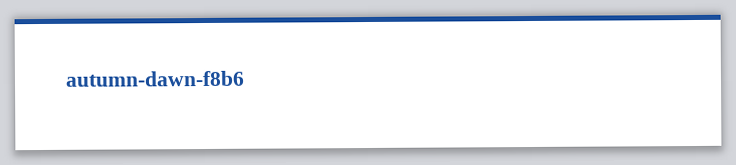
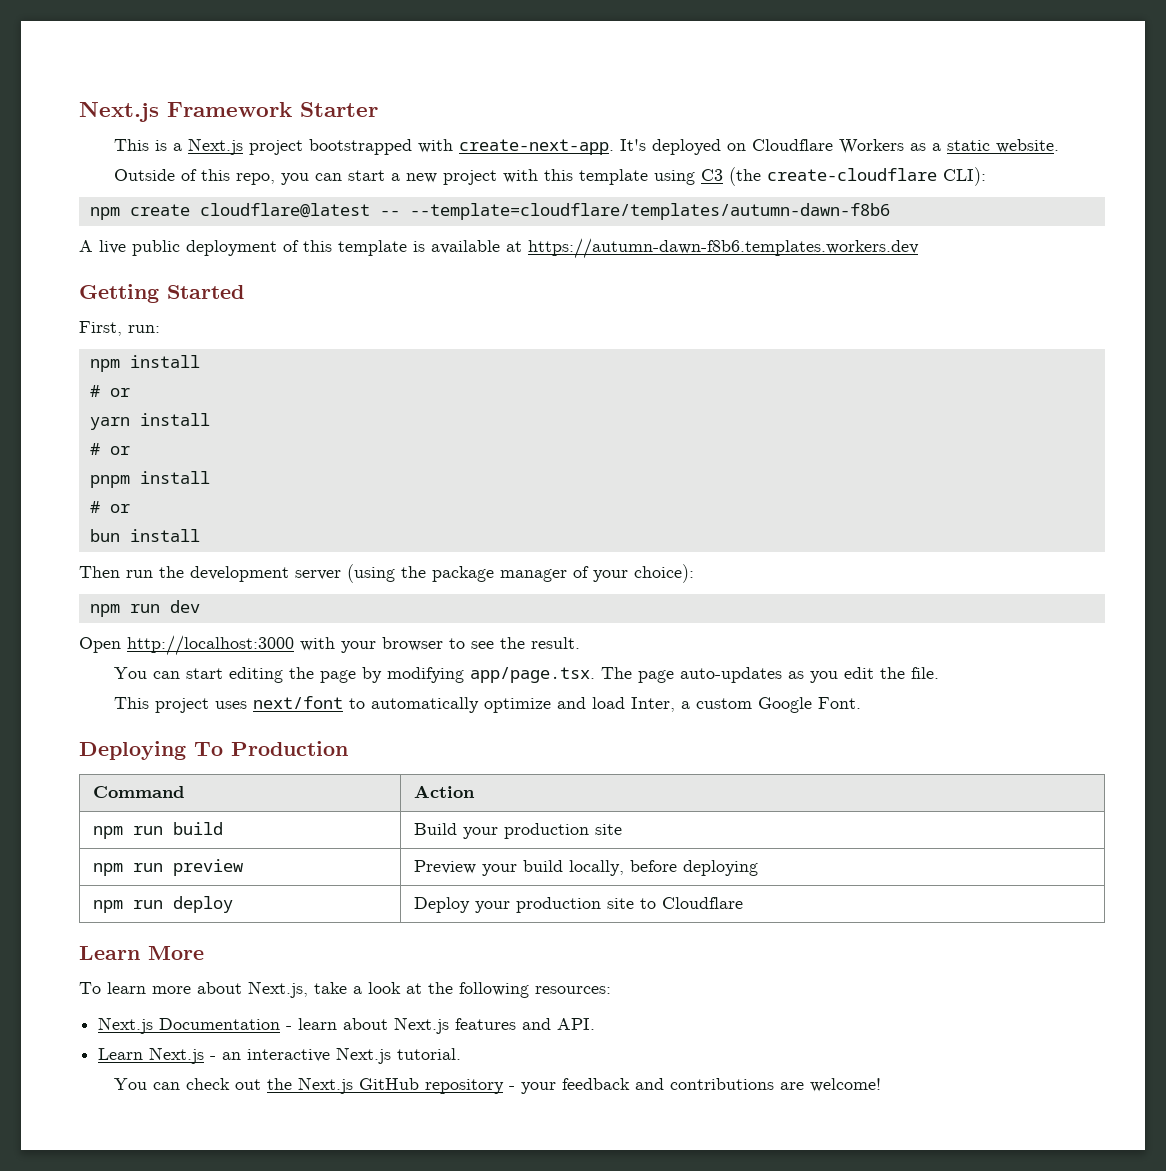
[65,70,245,87] autumn-dawn-f8b6 -> [79,102,378,122] [114,138,1060,155] [114,167,987,186] [89,203,890,220] [79,238,919,259] [79,284,244,303] [79,321,160,336] [89,355,200,372] [89,385,130,397] [89,413,210,430] [89,443,130,455] [89,471,210,488] [89,501,130,513] [89,529,200,542] [79,564,694,583] [89,600,200,617] [79,635,580,656] [114,667,940,683] [114,696,862,713] [79,741,348,760] [92,786,184,798] [413,785,475,798] [92,822,223,839] [413,823,622,839] [92,859,243,876] [413,860,758,876] [92,896,233,913] [413,897,743,913] [79,946,204,960] [79,981,611,998] [98,1017,596,1034] [98,1047,462,1064] [114,1077,882,1094] Next.js Framework Starter // This is a Next.js project bootstrapped with create-next-app. It's deployed on Cloudflare Workers as a static website. // Outside of this repo, you can start a new project with this template using C3 (the create-cloudflare CLI): // npm create cloudflare@latest -- --template=cloudflare/templates/autumn-dawn-f8b6 // A live public deployment of this template is available at https://autumn-dawn-f8b6.templates.workers.dev // Getting Started // First, run: // npm install // # or // yarn install // # or // pnpm install // # or // bun install // Then run the development server (using the package manager of your choice): // npm run dev // Open http://localhost:3000 with your browser to see the result. // You can start editing the page by modifying app/page.tsx. The page auto-updates as you edit the file. // This project uses next/font to automatically optimize and load Inter, a custom Google Font. // Deploying To Production // Command | Action // npm run build | Build your production site // npm run preview | Preview your build locally, before deploying // npm run deploy | Deploy your production site to Cloudflare // Learn More // To learn more about Next.js, take a look at the following resources: // Next.js Documentation - learn about Next.js features and API. // Learn Next.js - an interactive Next.js tutorial. // You can check out the Next.js GitHub repository - your feedback and contributions are welcome!

